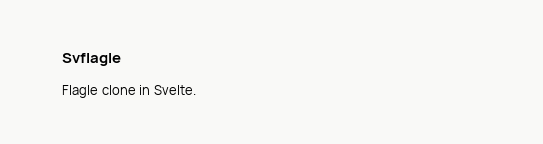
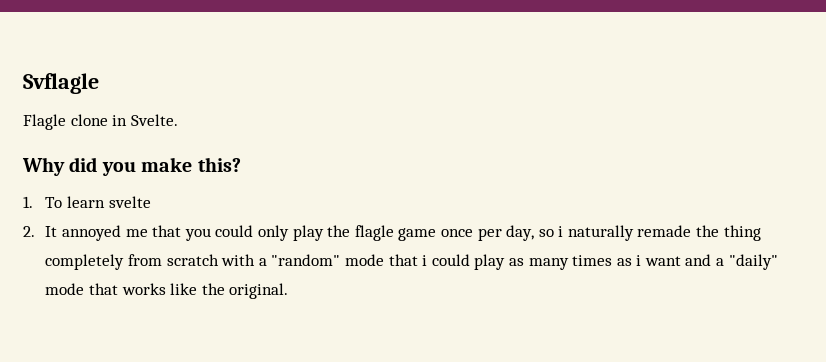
(196, 90) none -> [22,157,241,176] [23,196,151,208] [23,225,761,241] [45,254,778,270] [45,283,289,299] // Why did you make this? // 1. To learn svelte // 2. It annoyed me that you could only play the flagle game once per day, so i naturally remade the thing completely from scratch with a "random" mode that i could play as many times as i want and a "daily" mode that works like the original.

